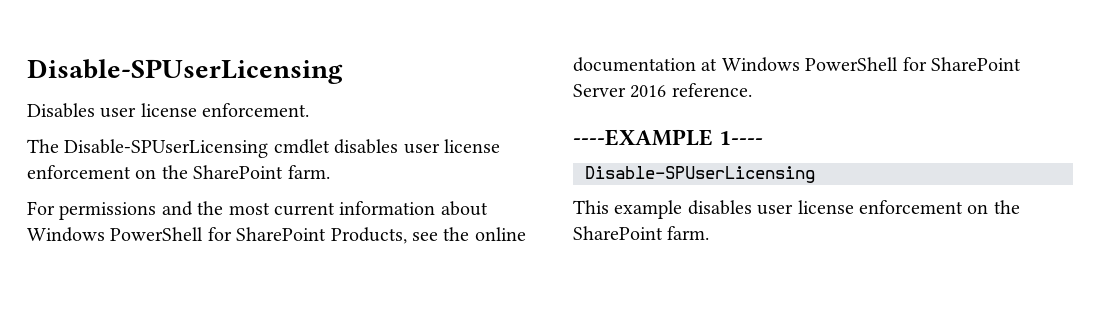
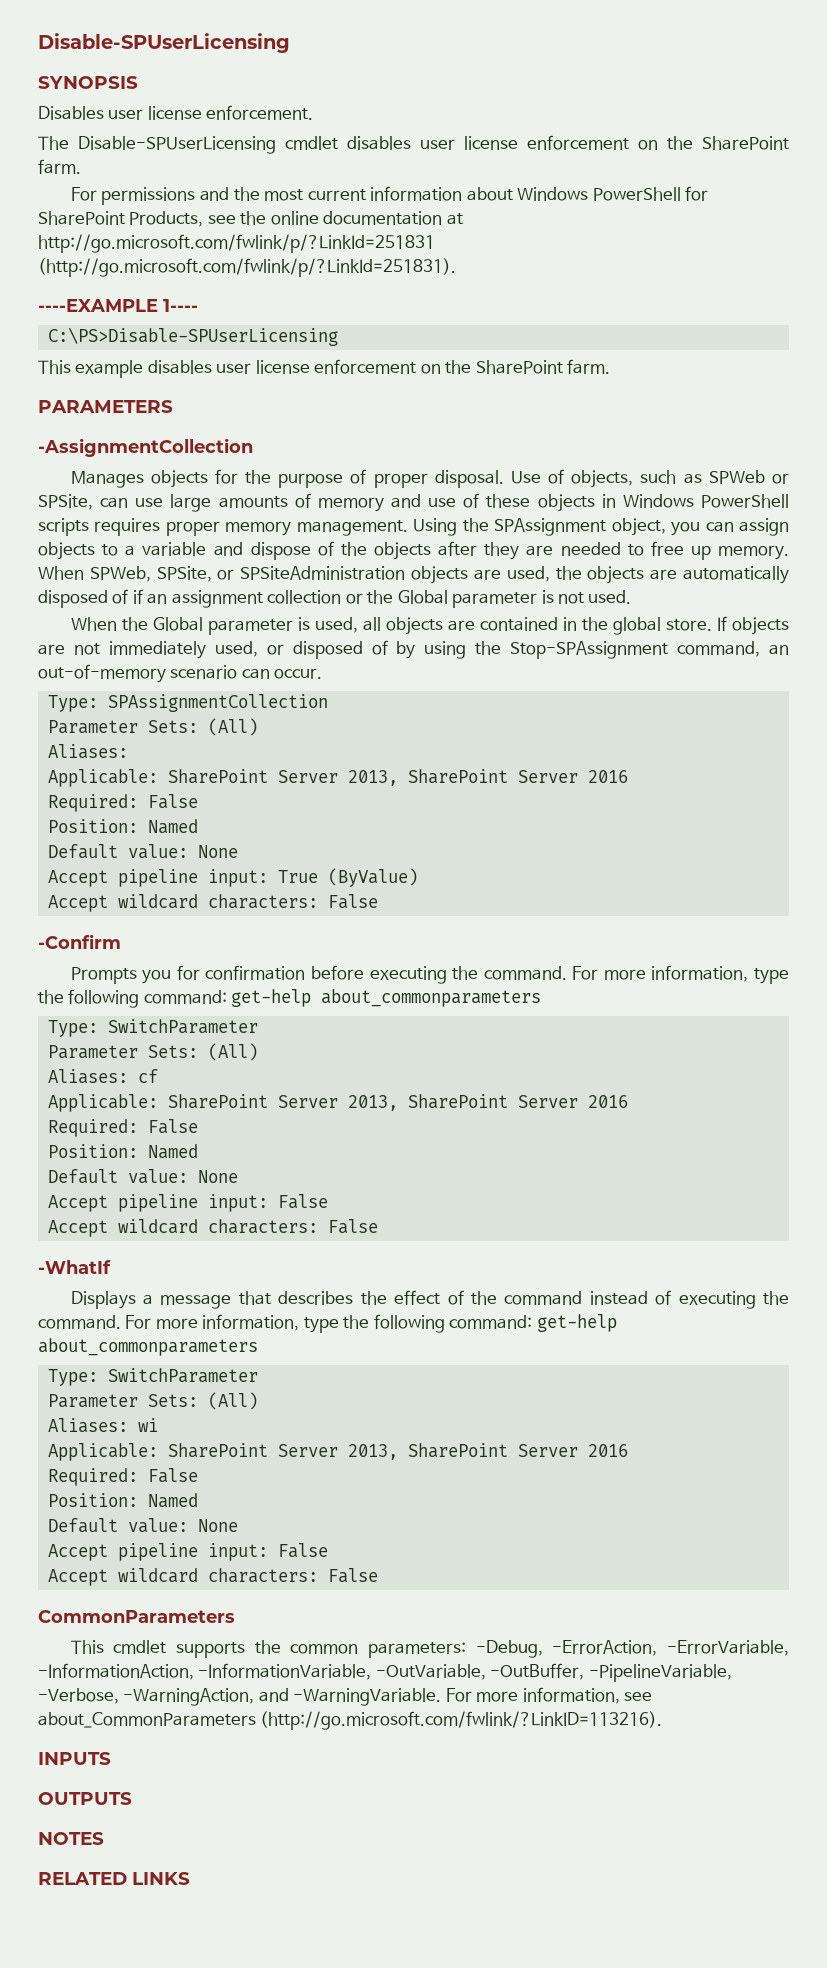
[27,59,343,84] Disable-SPUserLicensing -> [38,33,290,53] [38,76,138,89] Disable-SPUserLicensing // SYNOPSIS
[721,57,1021,72] [573,83,752,98] Windows PowerShell for SharePoint Server 2016 reference. -> [38,234,435,253] [38,258,456,277] http://go.microsoft.com/fwlink/p/?LinkId=251831 (http://go.microsoft.com/fwlink/p/?LinkId=251831).
[585,166,815,183] Disable-SPUserLicensing -> [47,327,338,346] C:\PS>Disable-SPUserLicensing
(710, 233) none -> [38,400,173,413] [38,438,253,457] [70,469,789,488] [38,493,790,512] [38,518,790,536] [38,541,789,560] [38,566,790,584] [38,589,632,608] [70,616,789,635] [38,640,790,659] [38,664,323,683] [47,694,328,712] [47,718,258,736] [47,744,128,759] [47,769,628,787] [47,794,198,812] [47,819,198,834] [47,844,238,859] [47,868,418,887] [47,894,378,912] [38,934,121,949] [70,965,789,984] [38,989,542,1008] [47,1019,258,1037] [47,1043,258,1061] [47,1069,158,1084] [47,1094,628,1112] [47,1119,198,1137] [47,1144,198,1159] [47,1169,238,1184] [47,1194,328,1212] [47,1219,378,1237] [38,1260,111,1274] [70,1290,790,1309] [38,1314,617,1333] [38,1338,258,1356] [47,1368,258,1386] [47,1392,258,1410] [47,1418,158,1433] [47,1443,628,1461] [47,1468,198,1486] [47,1493,198,1508] [47,1518,238,1533] [47,1543,328,1561] [47,1568,378,1586] [38,1610,235,1623] [70,1640,789,1658] [38,1663,732,1682] [38,1687,653,1706] [38,1711,663,1730] [38,1752,111,1765] [38,1792,132,1805] [38,1832,104,1845] [38,1872,190,1885] // PARAMETERS // -AssignmentCollection // Manages objects for the purpose of proper disposal. Use of objects, such as SPWeb or SPSite, can use large amounts of memory and use of these objects in Windows PowerShell scripts requires proper memory management. Using the SPAssignment object, you can assign objects to a variable and dispose of the objects after they are needed to free up memory. When SPWeb, SPSite, or SPSiteAdministration objects are used, the objects are automatically disposed of if an assignment collection or the Global parameter is not used. // When the Global parameter is used, all objects are contained in the global store. If objects are not immediately used, or disposed of by using the Stop-SPAssignment command, an out-of-memory scenario can occur. // Type: SPAssignmentCollection // Parameter Sets: (All) // Aliases: // Applicable: SharePoint Server 2013, SharePoint Server 2016 // Required: False // Position: Named // Default value: None // Accept pipeline input: True (ByValue) // Accept wildcard characters: False // -Confirm // Prompts you for confirmation before executing the command. For more information, type the following command: get-help about_commonparameters // Type: SwitchParameter // Parameter Sets: (All) // Aliases: cf // Applicable: SharePoint Server 2013, SharePoint Server 2016 // Required: False // Position: Named // Default value: None // Accept pipeline input: False // Accept wildcard characters: False // -WhatIf // Displays a message that describes the effect of the command instead of executing the command. For more information, type the following command: get-help about_commonparameters // Type: SwitchParameter // Parameter Sets: (All) // Aliases: wi // Applicable: SharePoint Server 2013, SharePoint Server 2016 // Required: False // Position: Named // Default value: None // Accept pipeline input: False // Accept wildcard characters: False // CommonParameters // This cmdlet supports the common parameters: -Debug, -ErrorAction, -ErrorVariable, -InformationAction, -InformationVariable, -OutVariable, -OutBuffer, -PipelineVariable, -Verbose, -WarningAction, and -WarningVariable. For more information, see about_CommonParameters (http://go.microsoft.com/fwlink/?LinkID=113216). // INPUTS // OUTPUTS // NOTES // RELATED LINKS

